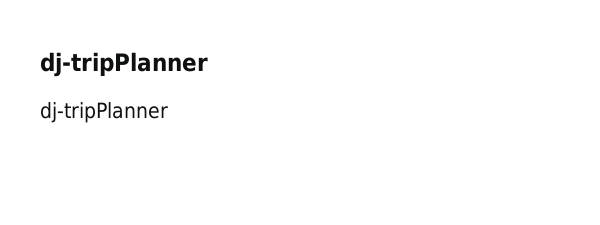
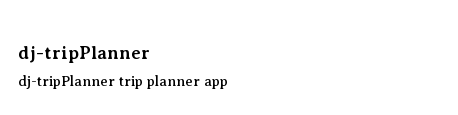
(168, 112) none -> [119,75,228,89] trip planner app

